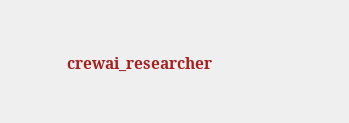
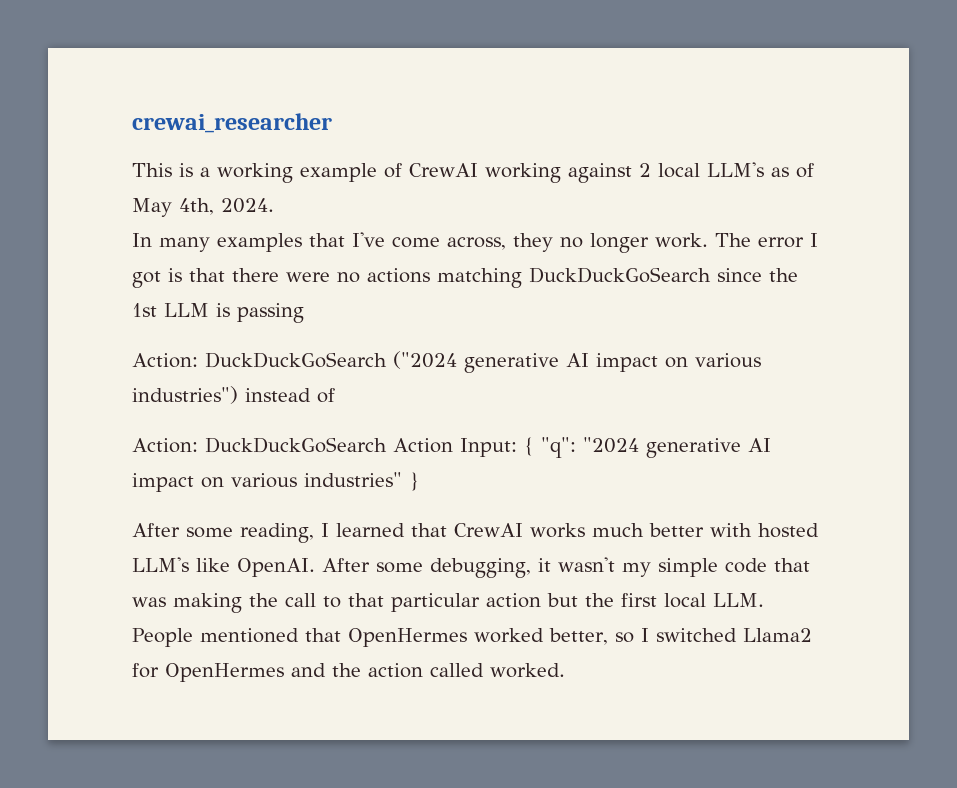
(212, 64) none -> [132,162,814,183] [132,198,274,217] [132,232,818,253] [132,267,798,288] [132,303,304,323] [132,351,761,373] [132,386,335,404] [132,437,771,458] [132,472,419,492] [132,523,819,543] [132,557,810,578] [132,593,764,613] [132,628,812,647] [132,663,565,682] // This is a working example of CrewAI working against 2 local LLM's as of May 4th, 2024. // In many examples that I've come across, they no longer work. The error I got is that there were no actions matching DuckDuckGoSearch since the 1st LLM is passing // Action: DuckDuckGoSearch ("2024 generative AI impact on various industries") instead of // Action: DuckDuckGoSearch Action Input: { "q": "2024 generative AI impact on various industries" } // After some reading, I learned that CrewAI works much better with hosted LLM's like OpenAI. After some debugging, it wasn't my simple code that was making the call to that particular action but the first local LLM. People mentioned that OpenHermes worked better, so I switched Llama2 for OpenHermes and the action called worked.

